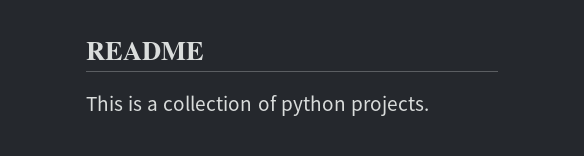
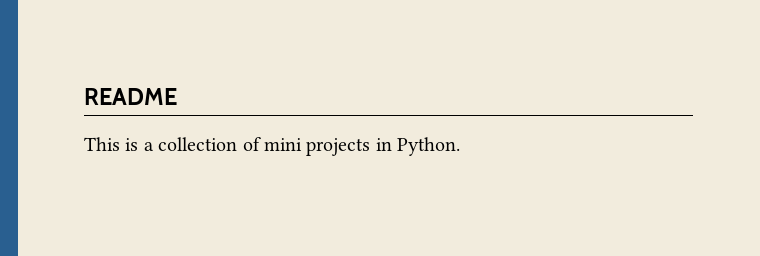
[280,95,429,116] python projects. -> [264,137,461,156] mini projects in Python.

